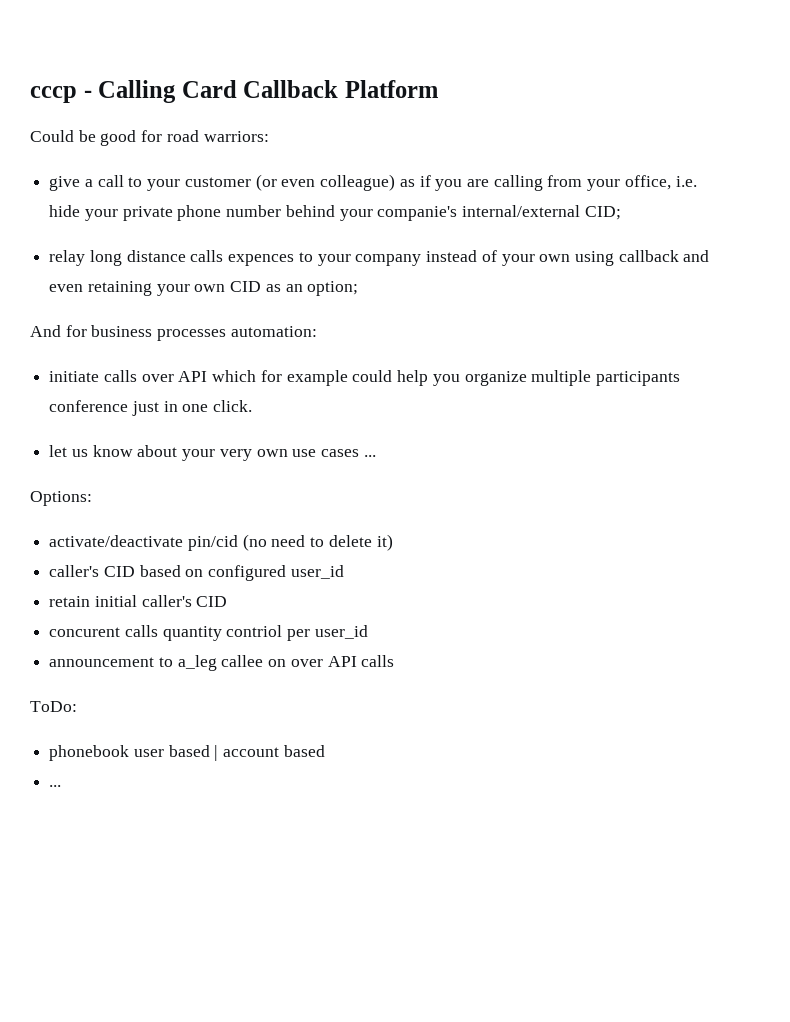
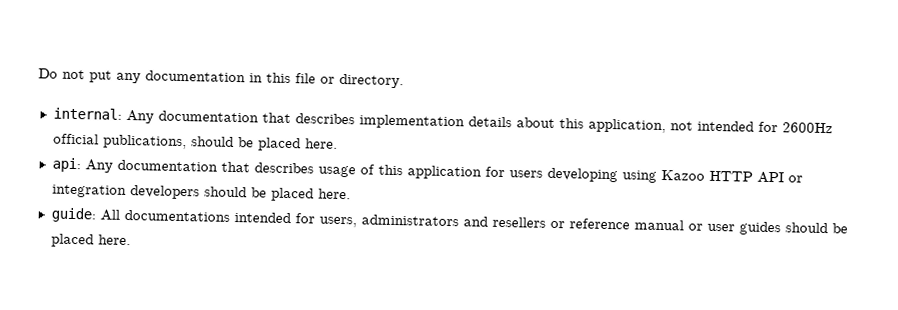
[30,80,439,103] [30,130,269,146] [49,174,697,191] [49,205,621,221] [49,250,710,266] [49,281,359,296] [30,325,317,341] [49,370,680,386] [49,400,253,416] [49,445,376,461] [30,491,92,506] [49,534,393,551] [49,565,344,581] [49,595,228,607] [49,625,368,641] [49,655,395,671] [30,701,77,712] [49,745,325,761] [49,785,62,787] cccp - Calling Card Callback Platform // Could be good for road warriors: // give a call to your customer (or even colleague) as if you are calling from your office, i.e. hide your private phone number behind your companie's internal/external CID; // relay long distance calls expences to your company instead of your own using callback and even retaining your own CID as an option; // And for business processes automation: // initiate calls over API which for example could help you organize multiple participants conference just in one click. // let us know about your very own use cases ... // Options: // activate/deactivate pin/cid (no need to delete it) // caller's CID based on configured user_id // retain initial caller's CID // concurent calls quantity contriol per user_id // announcement to a_leg callee on over API calls // ToDo: // phonebook user based | account based // ... -> [38,68,404,89] [52,107,833,134] [52,133,338,152] [51,157,803,184] [51,184,351,202] [50,207,848,236] [50,233,131,248] Do not put any documentation in this file or directory. // internal: Any documentation that describes implementation details about this application, not intended for 2600Hz official publications, should be placed here. // api: Any documentation that describes usage of this application for users developing using Kazoo HTTP API or integration developers should be placed here. // guide: All documentations intended for users, administrators and resellers or reference manual or user guides should be placed here.

